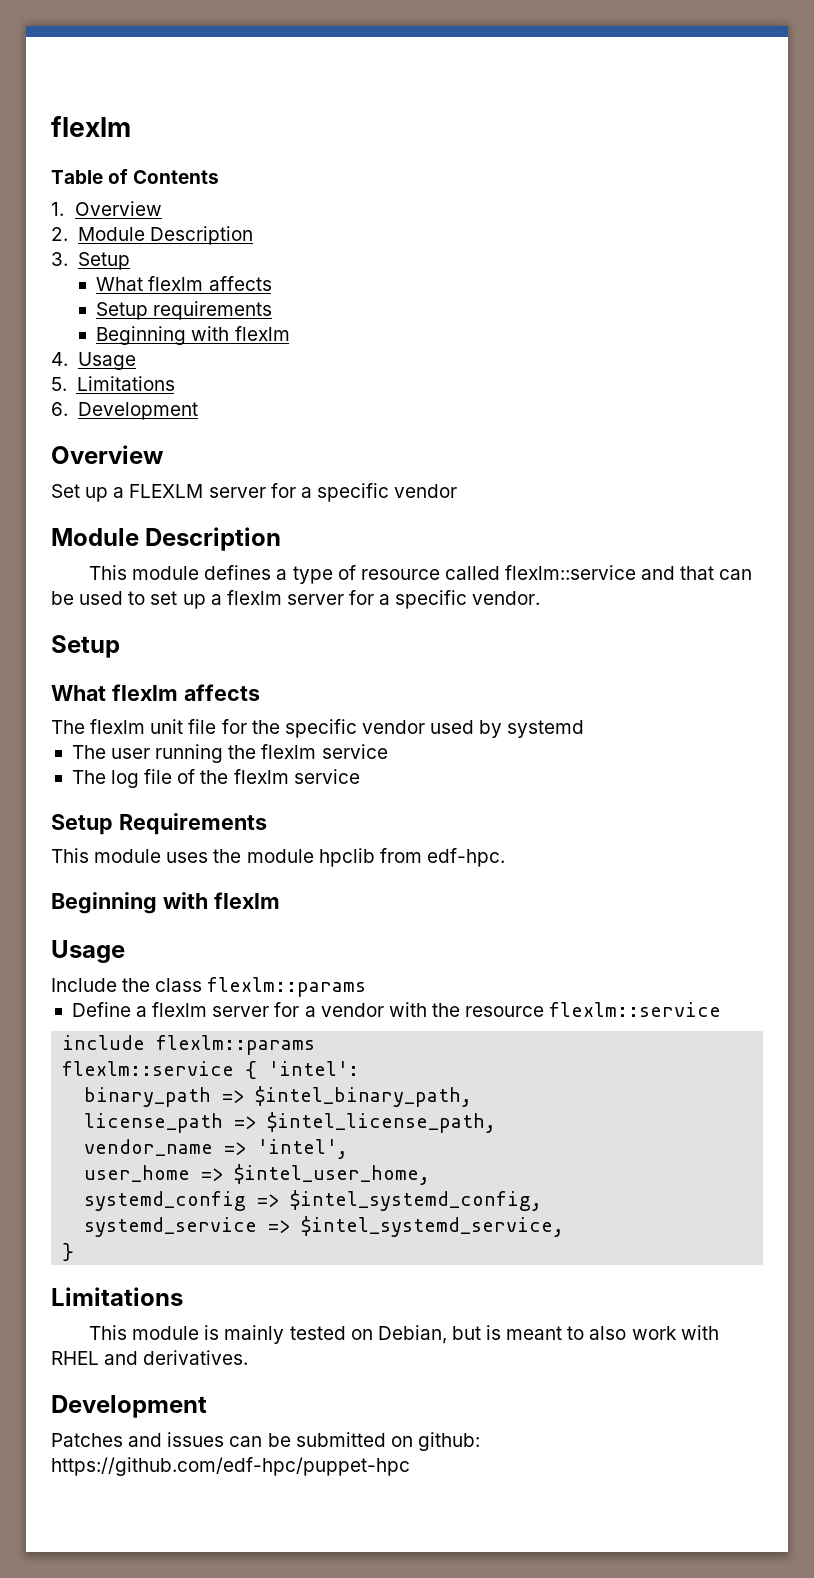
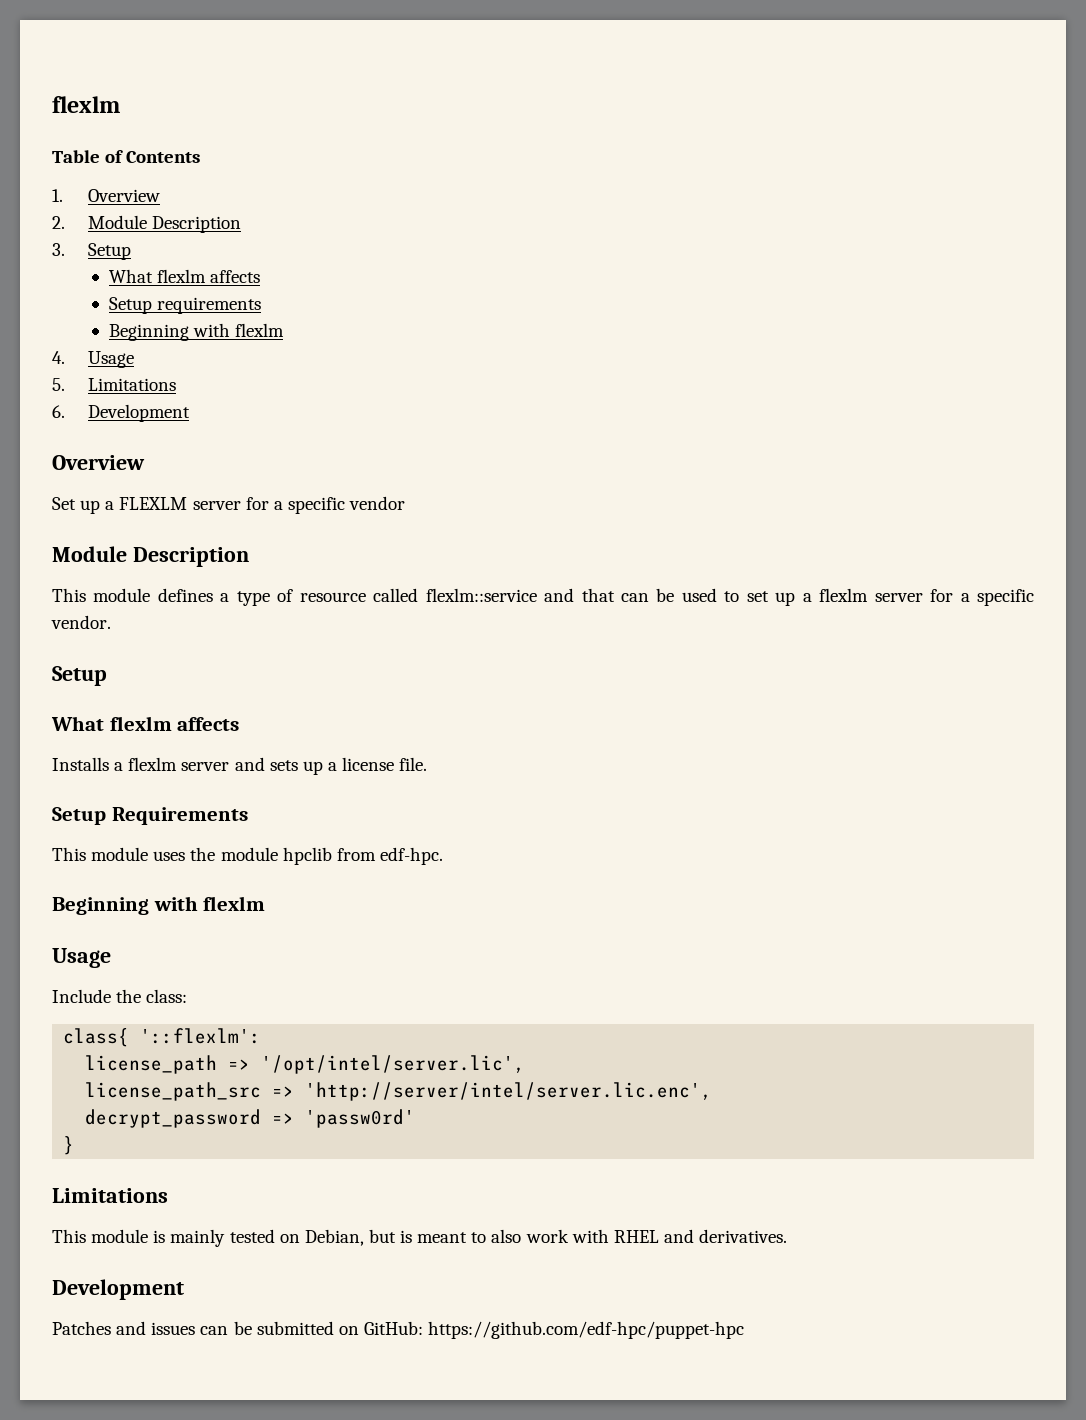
[51,719,585,738] [71,744,388,763] [71,769,360,788] The flexlm unit file for the specific vendor used by systemd // The user running the flexlm service // The log file of the flexlm service -> [52,757,428,775] Installs a flexlm server and sets up a license file.
[155,977,367,997] [71,1002,722,1017] [62,1035,316,1055] [62,1061,360,1079] [84,1086,473,1107] [84,1112,497,1133] [84,1139,349,1159] [84,1164,431,1185] [84,1190,543,1211] [84,1216,565,1237] class flexlm::params // Define a flexlm server for a vendor with the resource flexlm::service // include flexlm::params // flexlm::service { 'intel': // binary_path => $intel_binary_path, // license_path => $intel_license_path, // vendor_name => 'intel', // user_home => $intel_user_home, // systemd_config => $intel_systemd_config, // systemd_service => $intel_systemd_service, -> [146,989,188,1003] [63,1028,262,1047] [85,1055,526,1074] [85,1082,713,1101] [85,1109,416,1128] class: // class{ '::flexlm': // license_path => '/opt/intel/server.lic', // license_path_src => 'http://server/intel/server.lic.enc', // decrypt_password => 'passw0rd'
[417,1432,480,1451] github: -> [363,1321,423,1335] GitHub:

